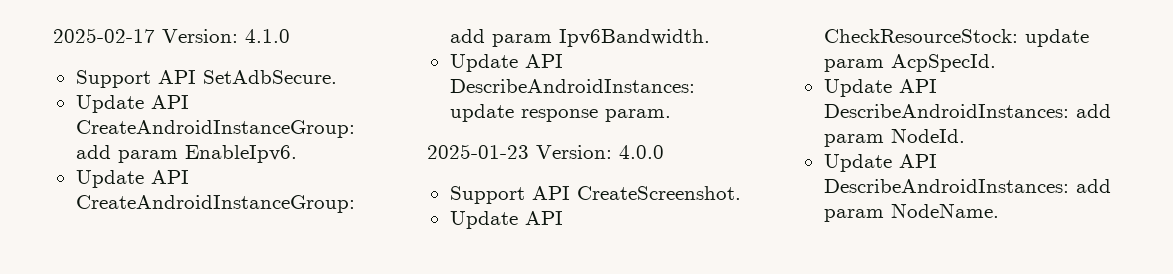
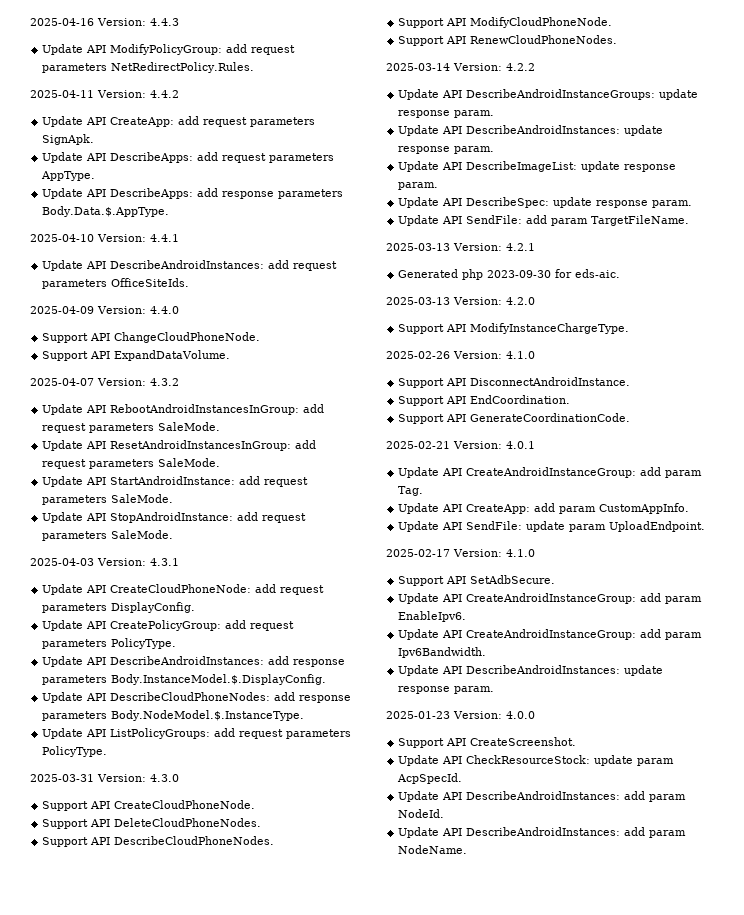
(53, 35) none -> [30,18,179,26] [42,44,296,55] [42,62,255,73] [30,90,179,98] [42,116,316,127] [42,134,95,145] [42,152,335,163] [41,171,96,181] [42,188,344,199] [42,206,170,217] [30,234,179,242] [42,260,338,271] [42,278,190,289] [30,306,179,314] [42,332,261,343] [42,350,231,361] [30,378,179,386] [42,404,325,415] [42,422,221,433] [42,440,317,451] [42,458,221,469] [42,476,309,487] [42,494,174,505] [42,512,307,523] [42,530,174,541] [30,558,179,566] [42,584,325,595] [42,602,196,613] [42,620,295,631] [42,638,177,649] [42,656,346,667] [42,674,327,685] [42,692,352,703] [42,710,305,721] [42,728,352,739] [42,746,108,757] [30,774,179,782] [42,800,256,811] [42,818,262,829] [42,836,275,847] [398,17,613,28] [398,35,618,46] [386,63,535,71] [398,89,699,100] [398,110,495,118] [398,125,664,136] [398,146,495,154] [398,161,677,172] [398,182,439,190] [398,197,693,208] [398,215,690,226] [386,243,535,251] [398,269,621,280] [386,297,535,305] [398,323,630,334] [386,351,535,359] [398,377,631,388] [398,395,571,406] [398,413,631,424] [386,441,535,449] [398,467,703,478] [398,486,424,496] [398,503,690,514] [398,521,706,532] 2025-04-16 Version: 4.4.3 // Update API ModifyPolicyGroup: add request parameters NetRedirectPolicy.Rules. // 2025-04-11 Version: 4.4.2 // Update API CreateApp: add request parameters SignApk. // Update API DescribeApps: add request parameters AppType. // Update API DescribeApps: add response parameters Body.Data.$.AppType. // 2025-04-10 Version: 4.4.1 // Update API DescribeAndroidInstances: add request parameters OfficeSiteIds. // 2025-04-09 Version: 4.4.0 // Support API ChangeCloudPhoneNode. // Support API ExpandDataVolume. // 2025-04-07 Version: 4.3.2 // Update API RebootAndroidInstancesInGroup: add request parameters SaleMode. // Update API ResetAndroidInstancesInGroup: add request parameters SaleMode. // Update API StartAndroidInstance: add request parameters SaleMode. // Update API StopAndroidInstance: add request parameters SaleMode. // 2025-04-03 Version: 4.3.1 // Update API CreateCloudPhoneNode: add request parameters DisplayConfig. // Update API CreatePolicyGroup: add request parameters PolicyType. // Update API DescribeAndroidInstances: add response parameters Body.InstanceModel.$.DisplayConfig. // Update API DescribeCloudPhoneNodes: add response parameters Body.NodeModel.$.InstanceType. // Update API ListPolicyGroups: add request parameters PolicyType. // 2025-03-31 Version: 4.3.0 // Support API CreateCloudPhoneNode. // Support API DeleteCloudPhoneNodes. // Support API DescribeCloudPhoneNodes. // Support API ModifyCloudPhoneNode. // Support API RenewCloudPhoneNodes. // 2025-03-14 Version: 4.2.2 // Update API DescribeAndroidInstanceGroups: update response param. // Update API DescribeAndroidInstances: update response param. // Update API DescribeImageList: update response param. // Update API DescribeSpec: update response param. // Update API SendFile: add param TargetFileName. // 2025-03-13 Version: 4.2.1 // Generated php 2023-09-30 for eds-aic. // 2025-03-13 Version: 4.2.0 // Support API ModifyInstanceChargeType. // 2025-02-26 Version: 4.1.0 // Support API DisconnectAndroidInstance. // Support API EndCoordination. // Support API GenerateCoordinationCode. // 2025-02-21 Version: 4.0.1 // Update API CreateAndroidInstanceGroup: add param Tag. // Update API CreateApp: add param CustomAppInfo. // Update API SendFile: update param UploadEndpoint. //

